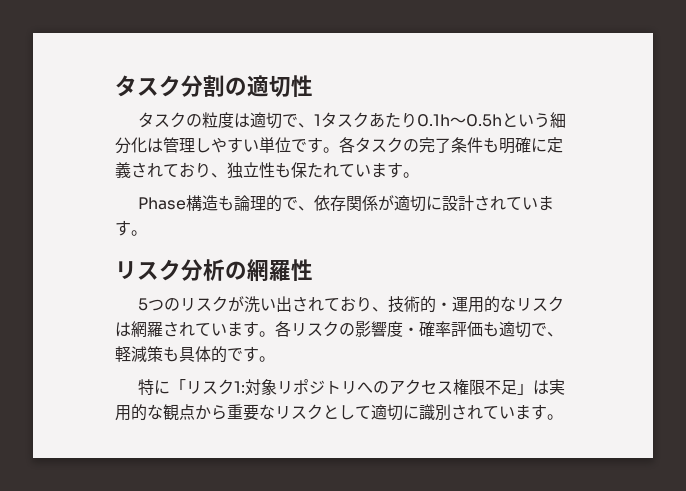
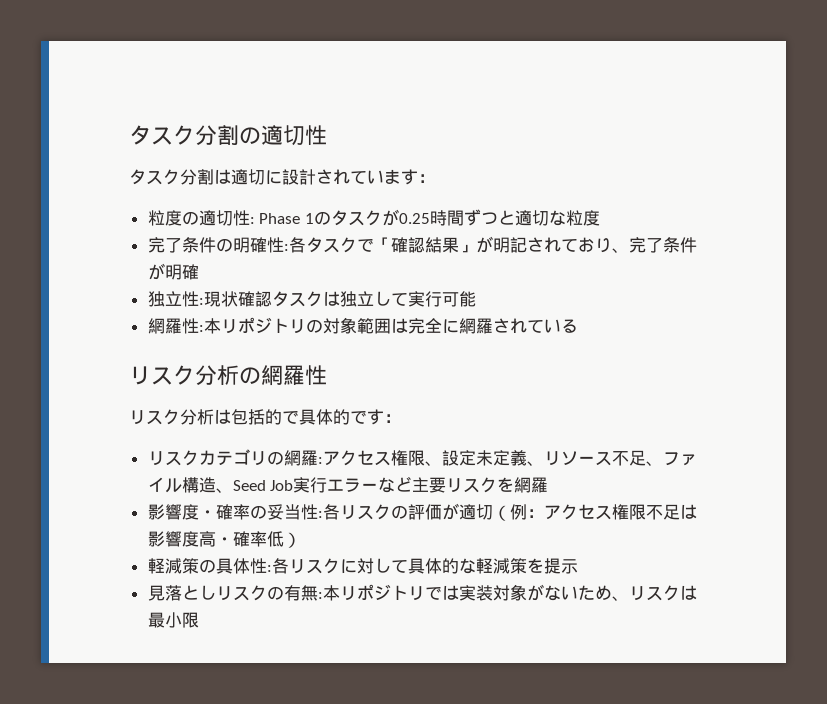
[185,112,566,129] [115,137,563,154] [115,162,419,179] [137,195,394,212] の粒度は適切で、1タスクあたり0.1h～0.5hという細分化は管理しやすい単位です。各タスクの完了条件も明確に定義されており、独立性も保たれています。 // Phase構造も論理的で、依存関係が -> [180,169,231,185] 分割は
[131,230,147,236] 。 -> [418,174,435,183] [147,209,600,226] [147,236,697,253] [147,263,199,280] [147,291,476,307] [147,317,578,334] ： // 粒度の適切性: Phase 1のタスクが0.25時間ずつと適切な粒度 // 完了条件の明確性:各タスクで「確認結果」が明記されており、完了条件が明確 // 独立性:現状確認タスクは独立して実行可能 // 網羅性:本リポジトリの対象範囲は完全に網羅されている
[137,296,564,313] [115,321,563,338] [115,346,275,363] [137,379,565,395] [115,404,563,421] 5つのリスクが洗い出されており、技術的・運用的なリスクは網羅されています。各リスクの影響度・確率評価も適切で、軽減策も具体的です。 // 特に「リスク1:対象リポジトリへのアクセス権限不足」は実用的な観点から重要なリスクとして適切に識別されています。 -> [129,409,401,425] [147,449,697,466] [147,476,549,493] [147,503,697,521] [147,531,301,548] [147,558,578,574] [147,584,697,601] [147,612,199,628] リスク分析は包括的で具体的です： // リスクカテゴリの網羅:アクセス権限、設定未定義、リソース不足、ファイル構造、Seed Job実行エラーなど主要リスクを網羅 // 影響度・確率の妥当性:各リスクの評価が適切（例：アクセス権限不足は影響度高・確率低） // 軽減策の具体性:各リスクに対して具体的な軽減策を提示 // 見落としリスクの有無:本リポジトリでは実装対象がないため、リスクは最小限

